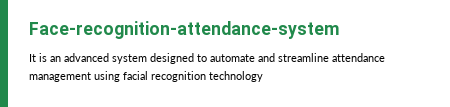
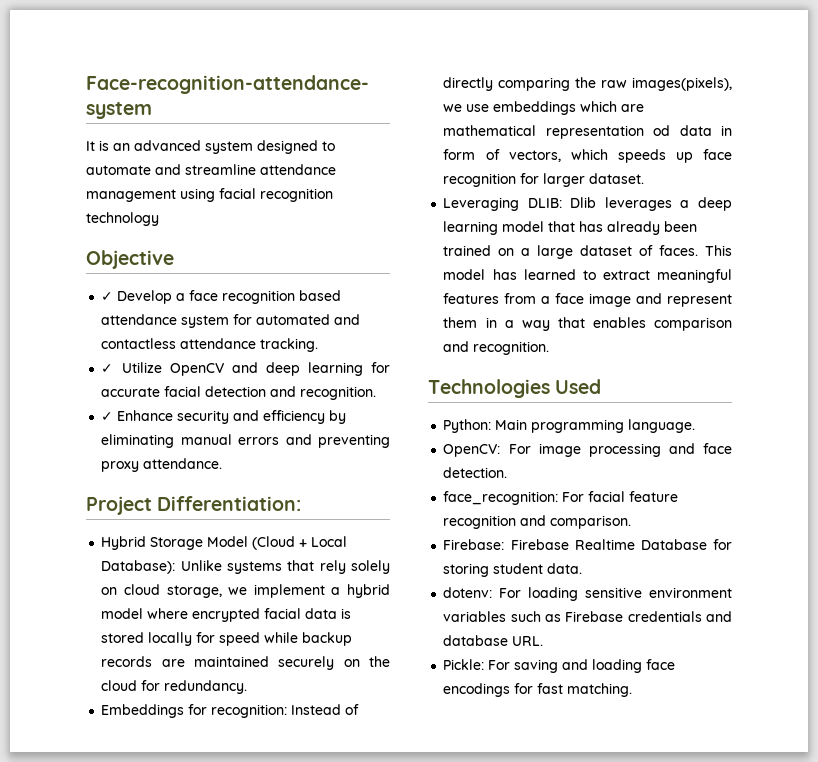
(263, 76) none -> [86,250,174,269] [101,290,342,304] [101,314,361,328] [101,338,319,352] [101,362,390,376] [101,386,377,400] [101,410,347,424] [101,434,390,448] [101,458,223,472] [86,496,302,515] [101,536,348,550] [101,560,390,574] [101,584,390,598] [101,608,352,622] [101,632,353,646] [101,656,390,670] [101,680,248,694] [101,704,360,718] [443,77,732,91] [443,101,645,115] [443,125,732,139] [443,149,732,163] [443,173,645,187] [443,197,732,211] [443,221,698,235] [443,245,732,259] [443,269,732,283] [443,293,732,307] [443,317,732,331] [443,341,550,355] [428,379,602,398] [443,419,696,433] [443,443,732,457] [443,467,508,478] [443,491,679,505] [443,515,632,529] [443,539,732,550] [443,563,583,577] [443,587,732,601] [443,611,732,622] [443,635,544,646] [443,659,676,673] [443,683,633,697] // Objective // ✓ Develop a face recognition based attendance system for automated and contactless attendance tracking. // ✓ Utilize OpenCV and deep learning for accurate facial detection and recognition. // ✓ Enhance security and efficiency by eliminating manual errors and preventing proxy attendance. // Project Differentiation: // Hybrid Storage Model (Cloud + Local Database): Unlike systems that rely solely on cloud storage, we implement a hybrid model where encrypted facial data is stored locally for speed while backup records are maintained securely on the cloud for redundancy. // Embeddings for recognition: Instead of directly comparing the raw images(pixels), we use embeddings which are mathematical representation od data in form of vectors, which speeds up face recognition for larger dataset. // Leveraging DLIB: Dlib leverages a deep learning model that has already been trained on a large dataset of faces. This model has learned to extract meaningful features from a face image and represent them in a way that enables comparison and recognition. // Technologies Used // Python: Main programming language. // OpenCV: For image processing and face detection. // face_recognition: For facial feature recognition and comparison. // Firebase: Firebase Realtime Database for storing student data. // dotenv: For loading sensitive environment variables such as Firebase credentials and database URL. // Pickle: For saving and loading face encodings for fast matching.

